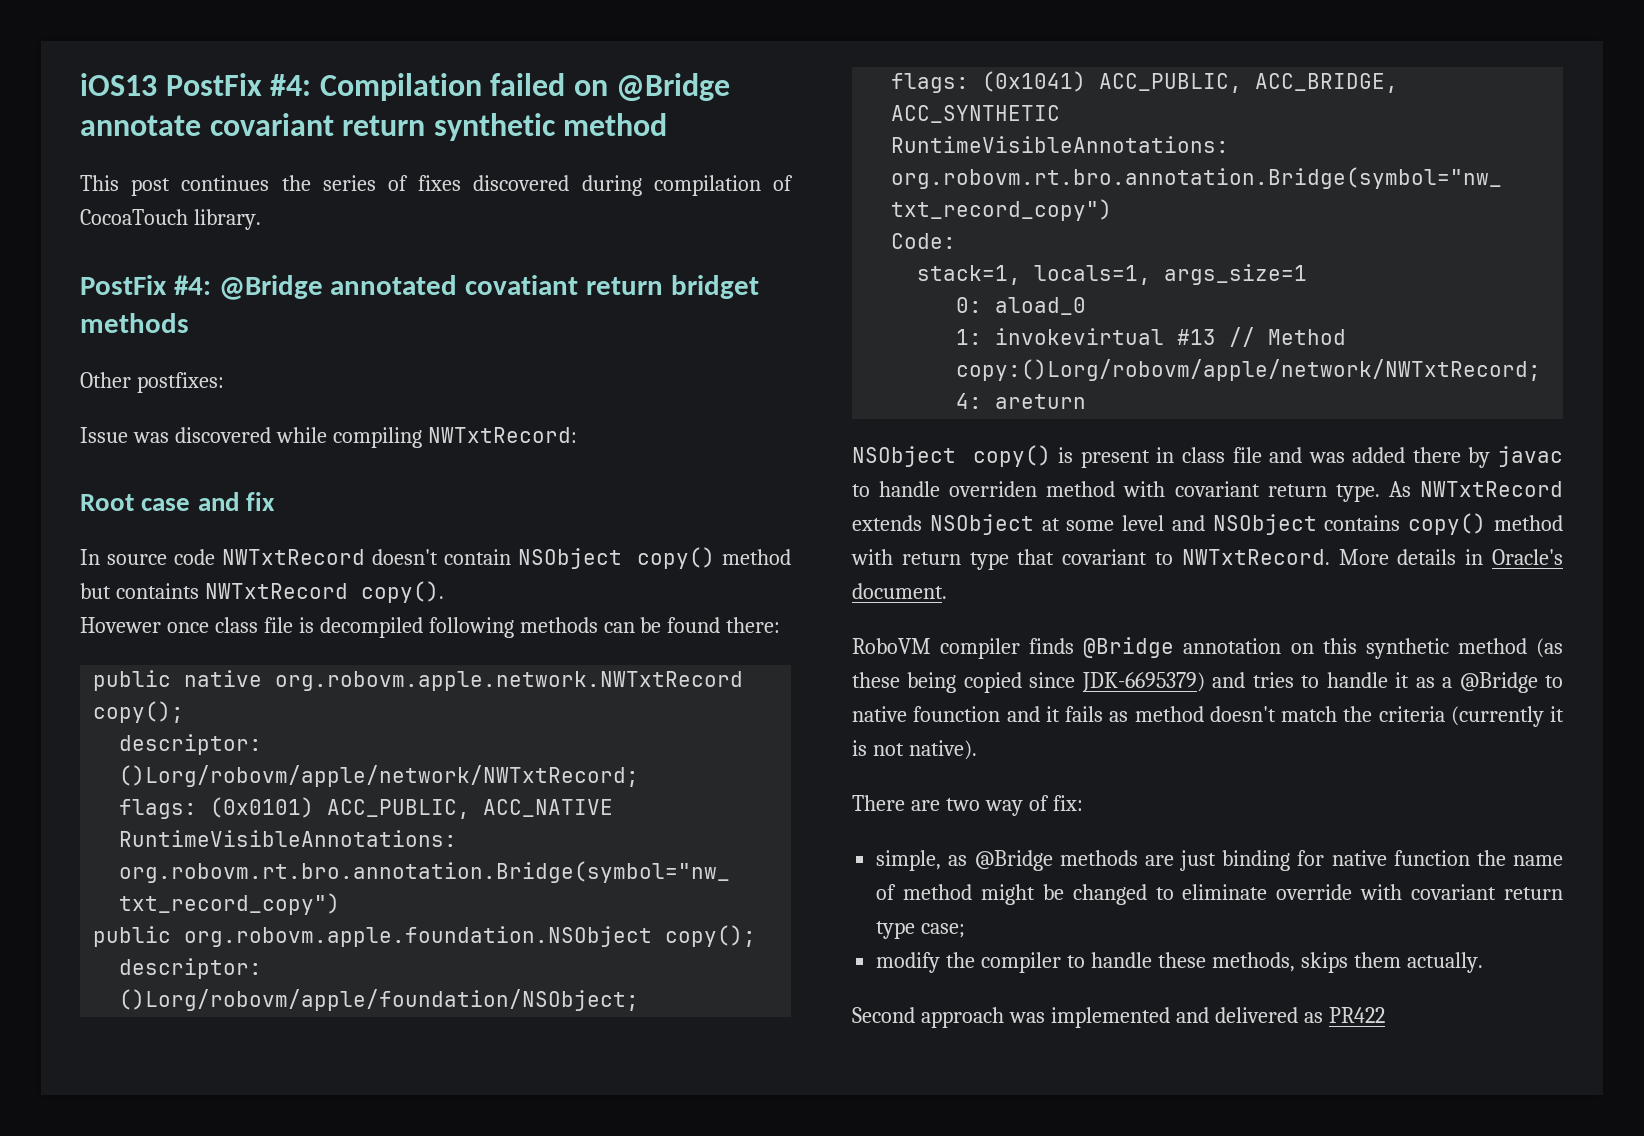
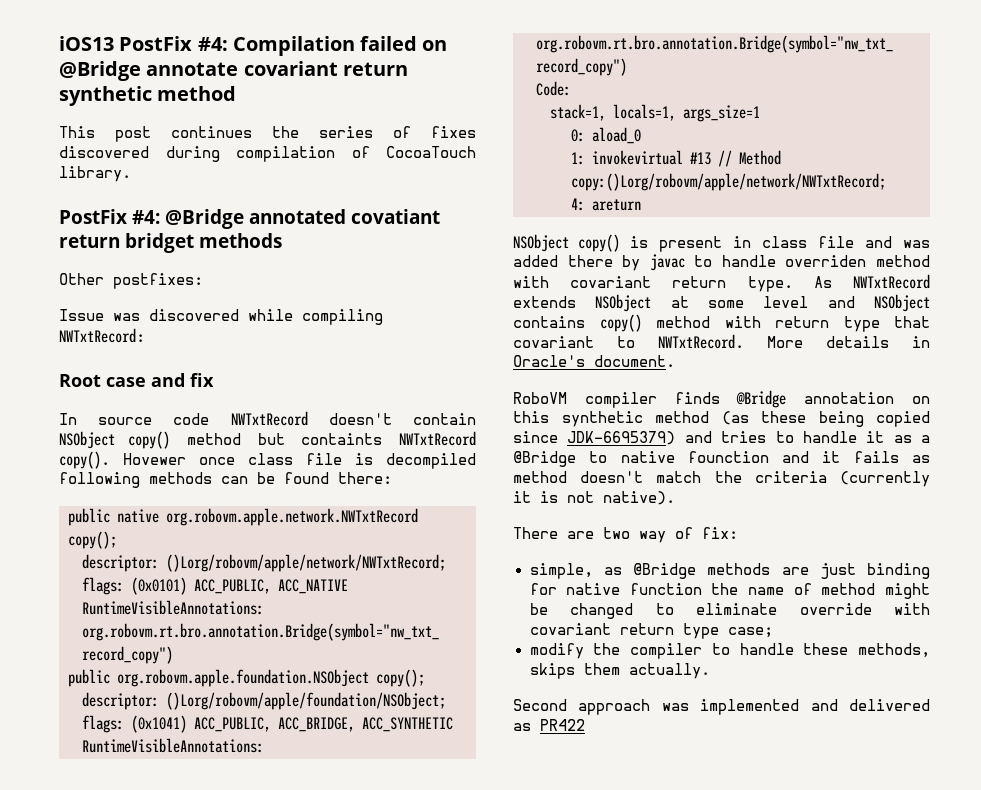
(444, 592) // -> (110, 460) none

